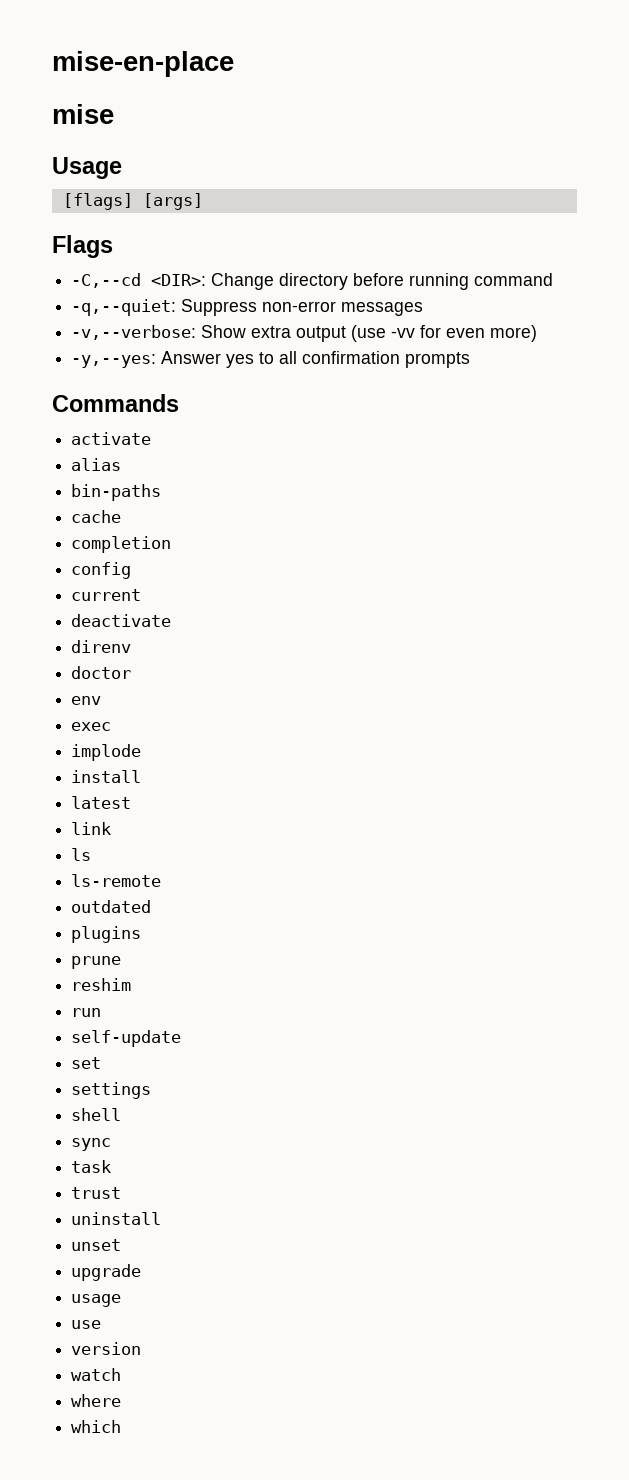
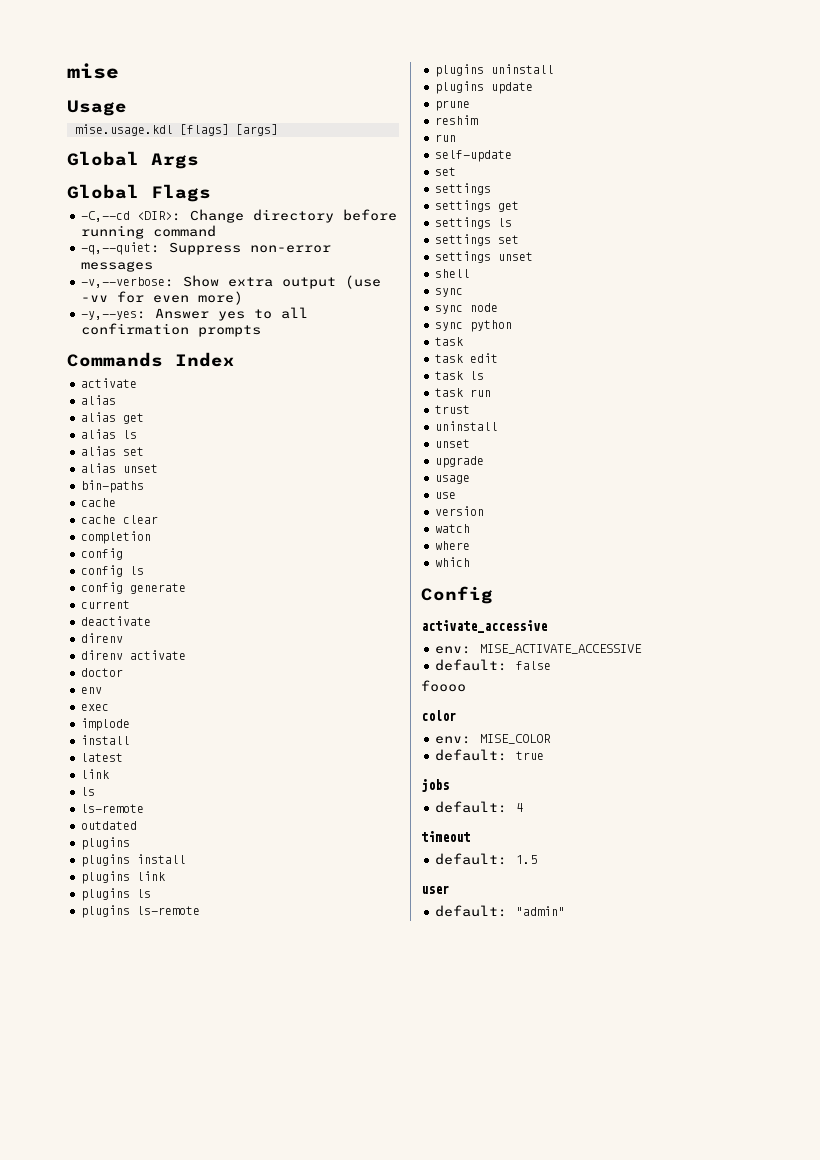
[52,51,234,77] mise-en-place // -> (67, 71) none
(122, 168) none -> [74,124,173,136] mise.usage.kdl
(203, 201) none -> [67,151,199,169] [67,184,139,199] Global Args // Global
(179, 403) none -> [175,352,235,367] Index
(122, 464) none -> [81,412,145,424] [81,429,138,439] [81,446,145,456] [81,463,159,473] // alias get // alias ls // alias set // alias unset
(122, 516) none -> [81,515,159,524] // cache clear
(132, 570) none -> [81,565,145,577] [81,582,187,594] // config ls // config generate
(132, 646) none -> [81,650,187,660] // direnv activate
(142, 934) none -> [81,854,187,867] [81,871,166,884] [81,888,152,901] [81,905,201,918] [435,64,555,77] [435,81,534,94] // plugins install // plugins link // plugins ls // plugins ls-remote // plugins uninstall // plugins update
[71,1108,122,1121] [71,1138,112,1151] [71,1160,112,1173] shell // sync // task -> [435,200,520,212] [435,217,513,229] [435,234,520,246] [435,251,534,263] [435,269,471,278] [435,288,464,297] [435,303,499,314] [435,320,513,332] [435,337,464,346] [435,353,499,363] [435,371,485,380] [435,388,492,397] settings get // settings ls // settings set // settings unset // shell // sync // sync node // sync python // task // task edit // task ls // task run
(122, 1426) none -> [421,586,493,604] [421,620,547,633] [435,644,643,654] [435,659,552,671] [421,680,466,692] [421,710,456,721] [435,734,552,744] [435,749,545,761] [421,779,449,792] [435,801,524,813] [421,831,470,842] [435,853,538,865] [421,885,449,894] [435,905,566,917] // Config // activate_accessive // env: MISE_ACTIVATE_ACCESSIVE // default: false // foooo // color // env: MISE_COLOR // default: true // jobs // default: 4 // timeout // default: 1.5 // user // default: "admin"

